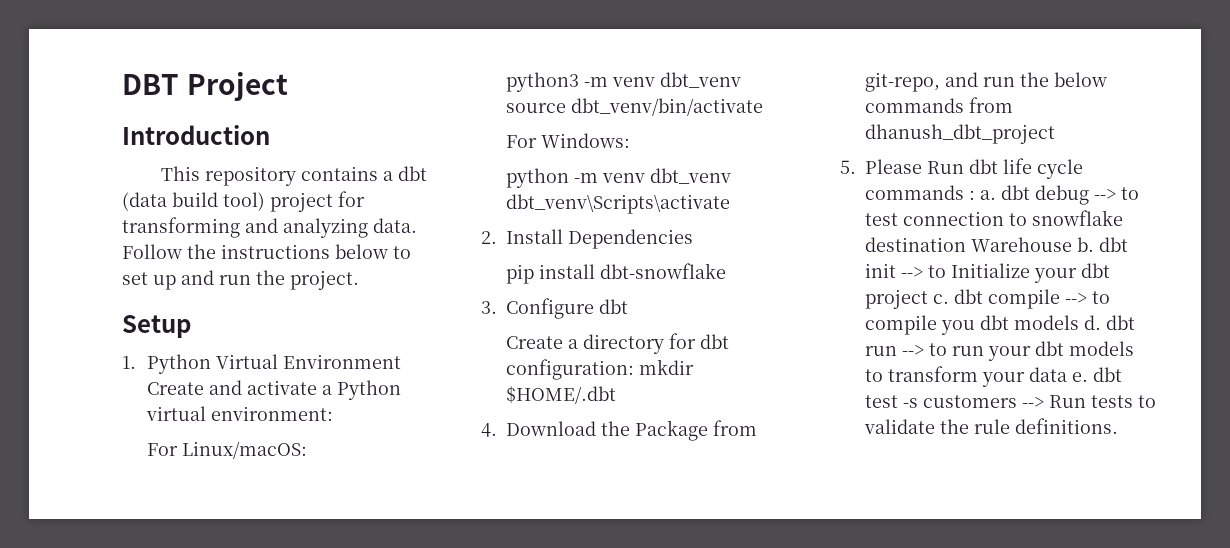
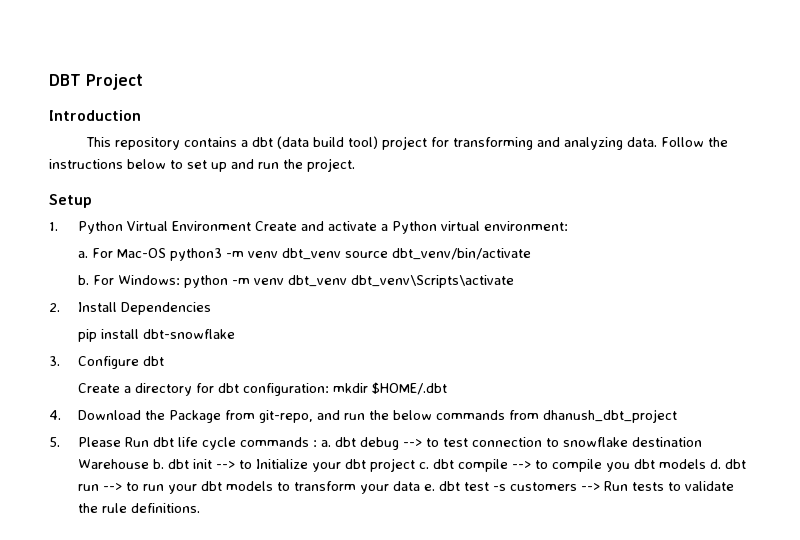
[146,441,307,459] For Linux/macOS: // -> [77,248,166,258] a. For Mac-OS
(763, 107) none -> [77,275,89,285] b.
(630, 140) // -> (180, 280) none

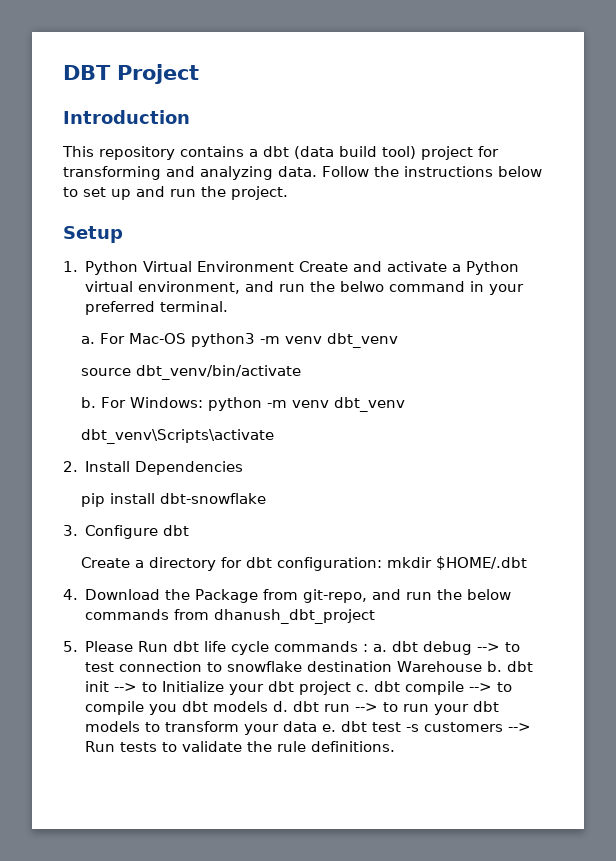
[483,221,568,231] environment: -> [138,281,525,295] [85,301,229,315] environment, and run the belwo command in your preferred terminal.
(341, 254) none -> (399, 340) //
(347, 281) none -> (406, 404) //

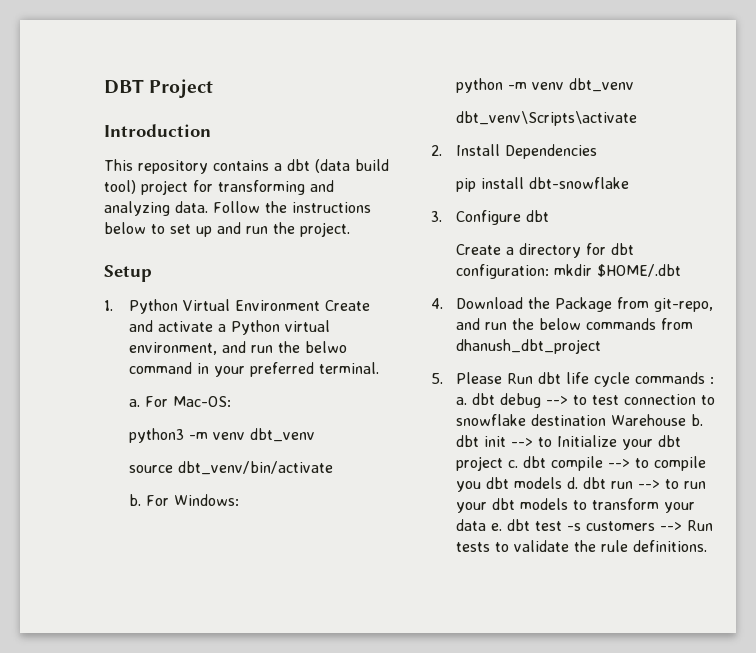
[129,333,187,344] Mac-OS -> [172,396,231,407] Mac-OS: //
(204, 402) none -> (239, 500) //

